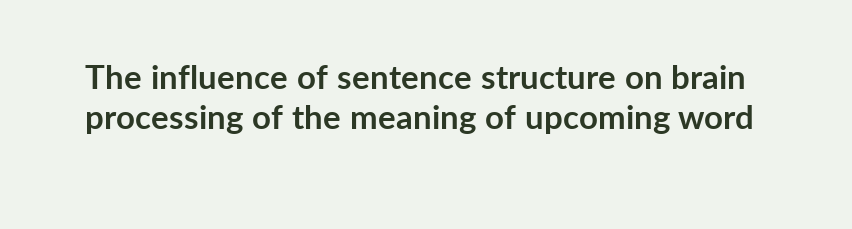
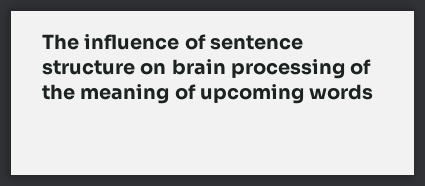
[678,105,755,129] word -> [309,84,374,100] words

